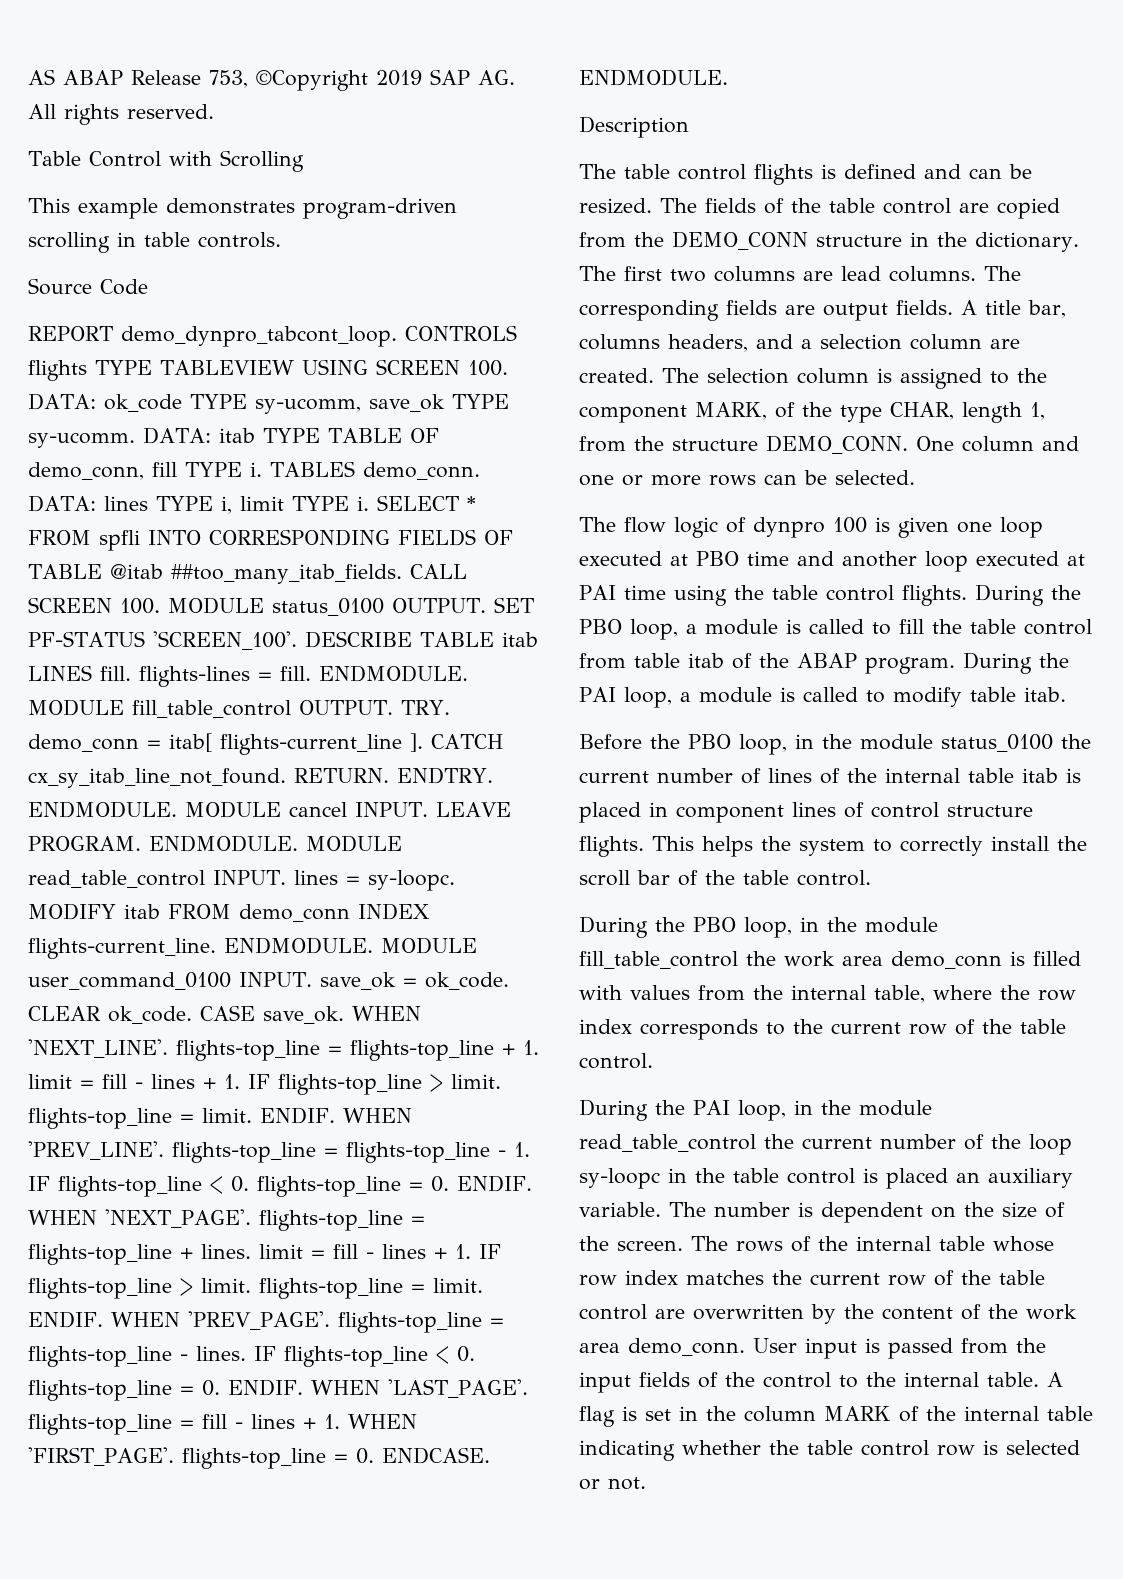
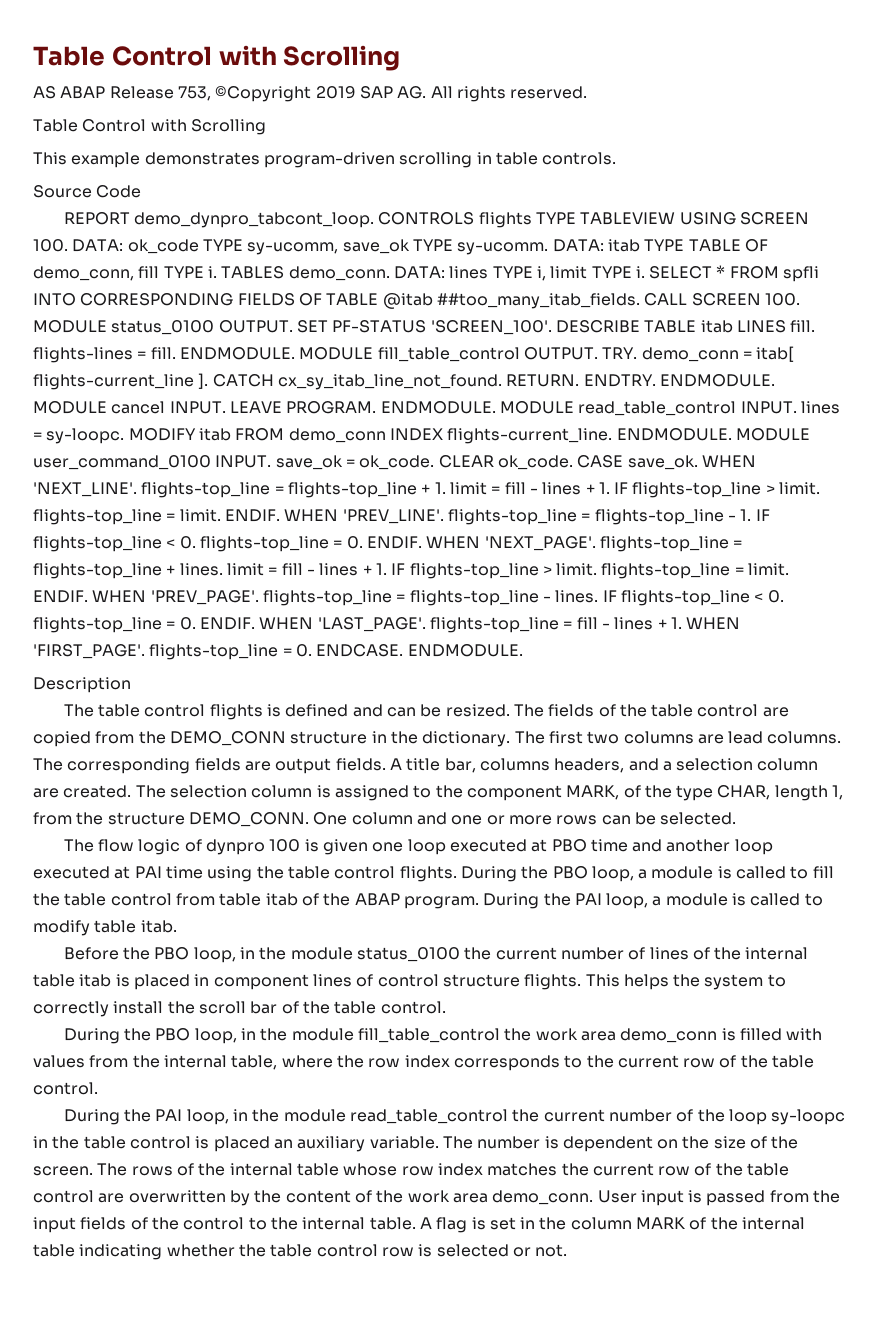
(28, 77) none -> [33,45,401,71] Table Control with Scrolling //

